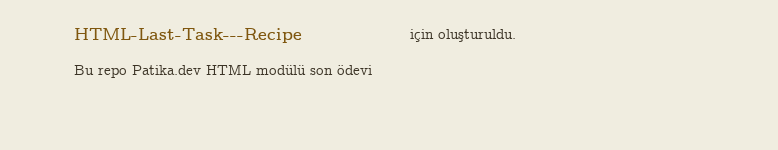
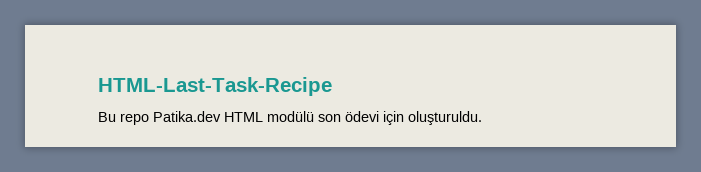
[74,28,302,43] HTML-Last-Task---Recipe -> [98,77,332,96] HTML-Last-Task-Recipe

